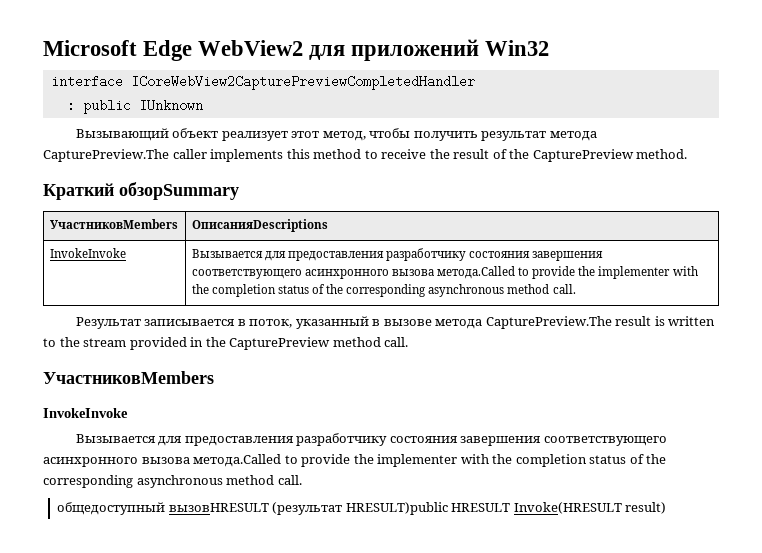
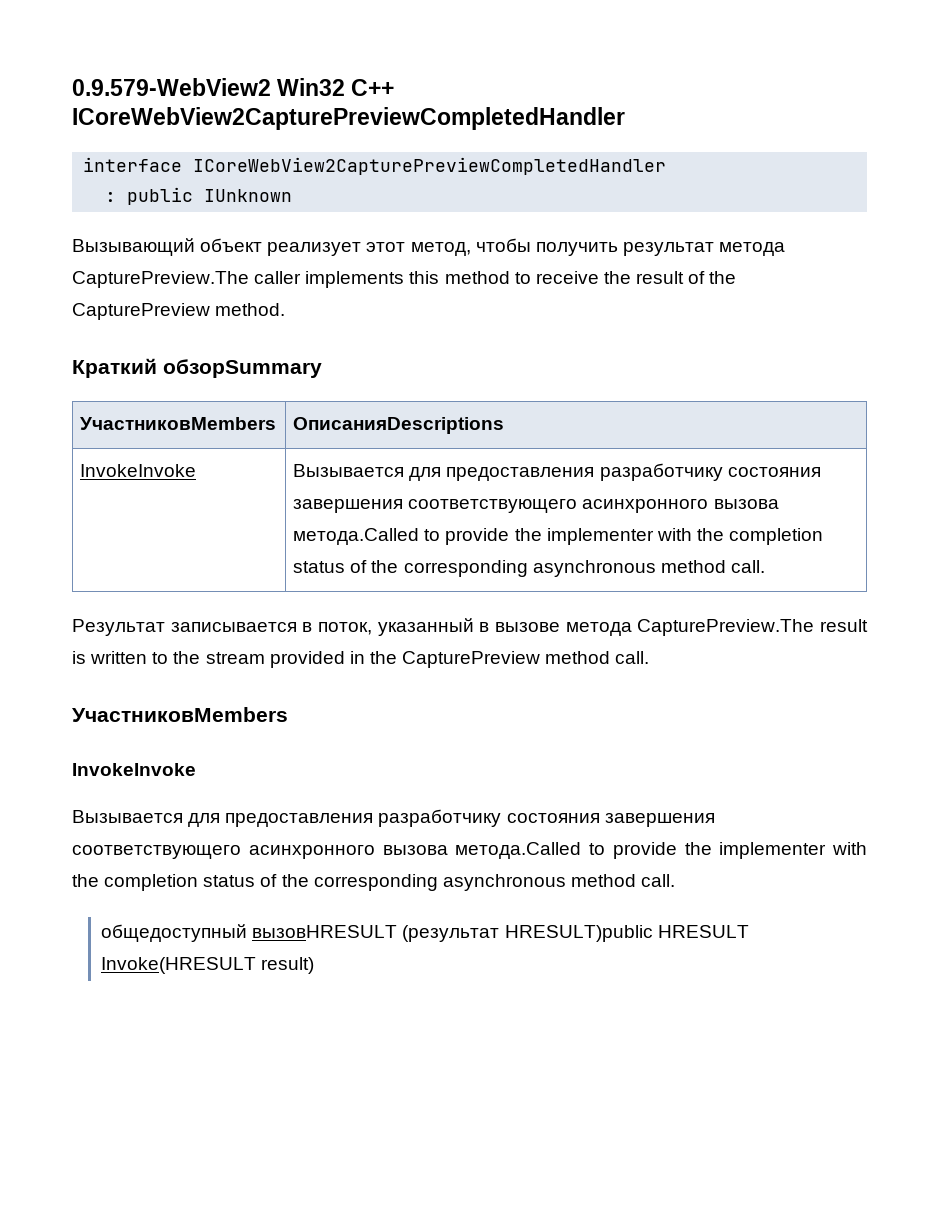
[43,39,480,61] Microsoft Edge WebView2 для приложений -> [72,78,271,96] 0.9.579-WebView2
(550, 48) none -> [351,79,395,96] [72,107,625,130] C++ ICoreWebView2CapturePreviewCompletedHandler

